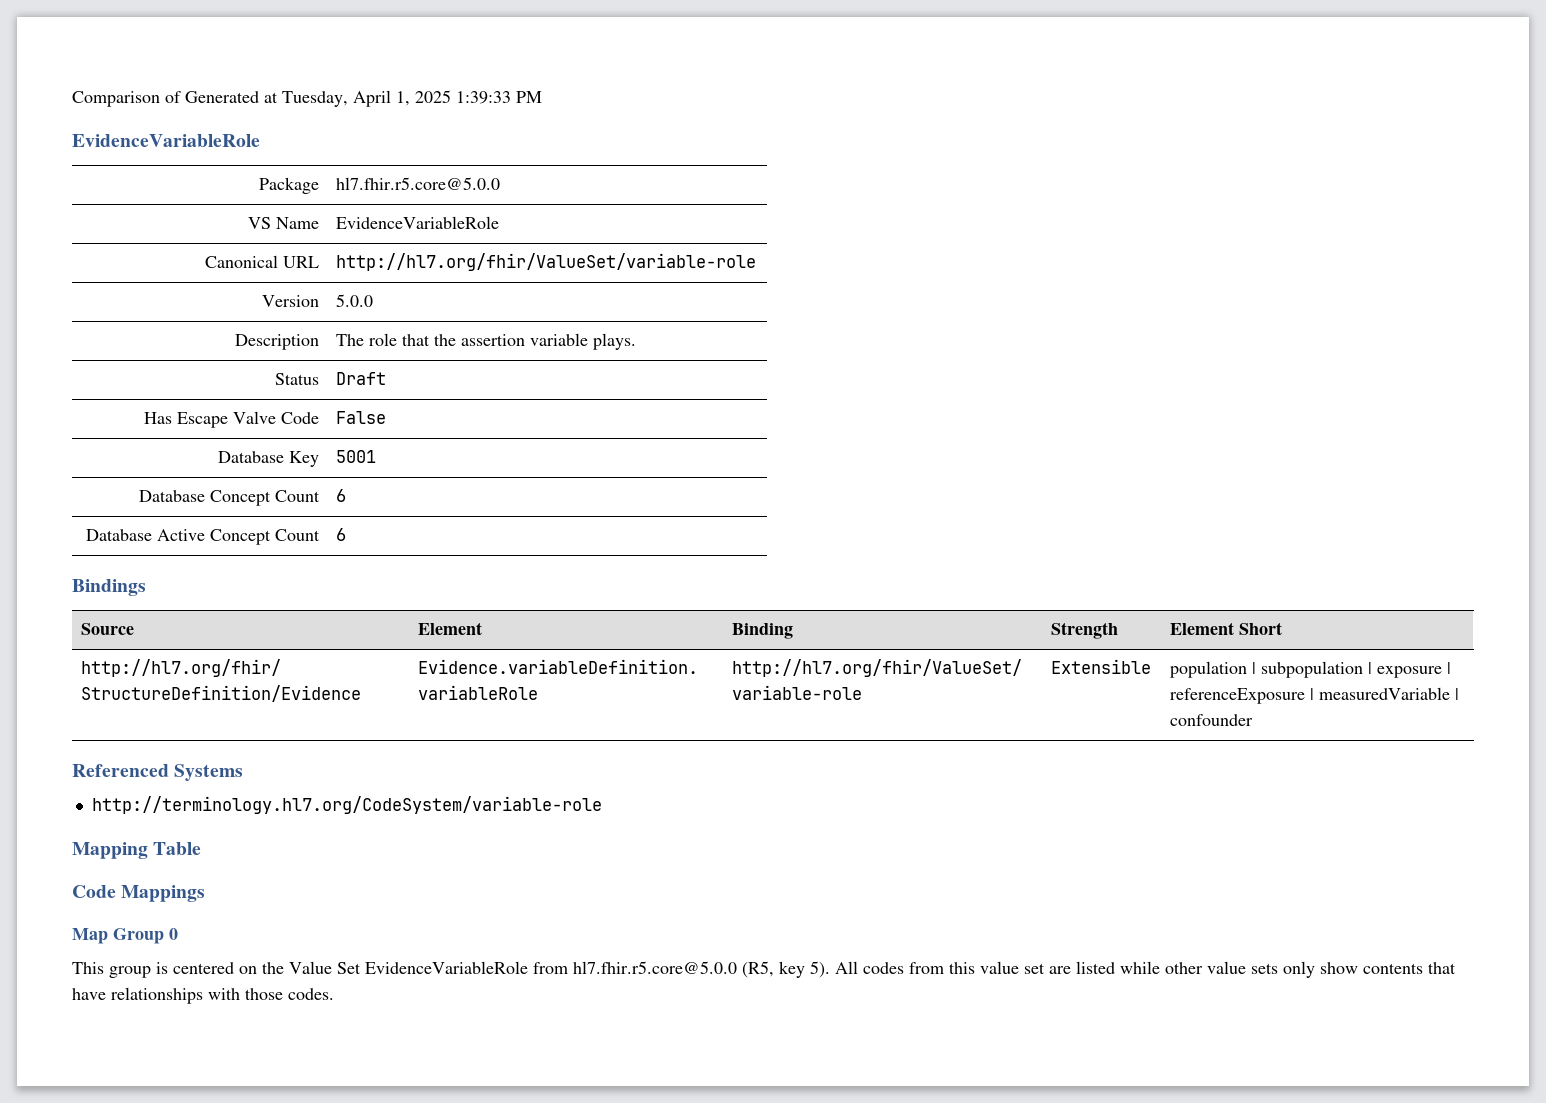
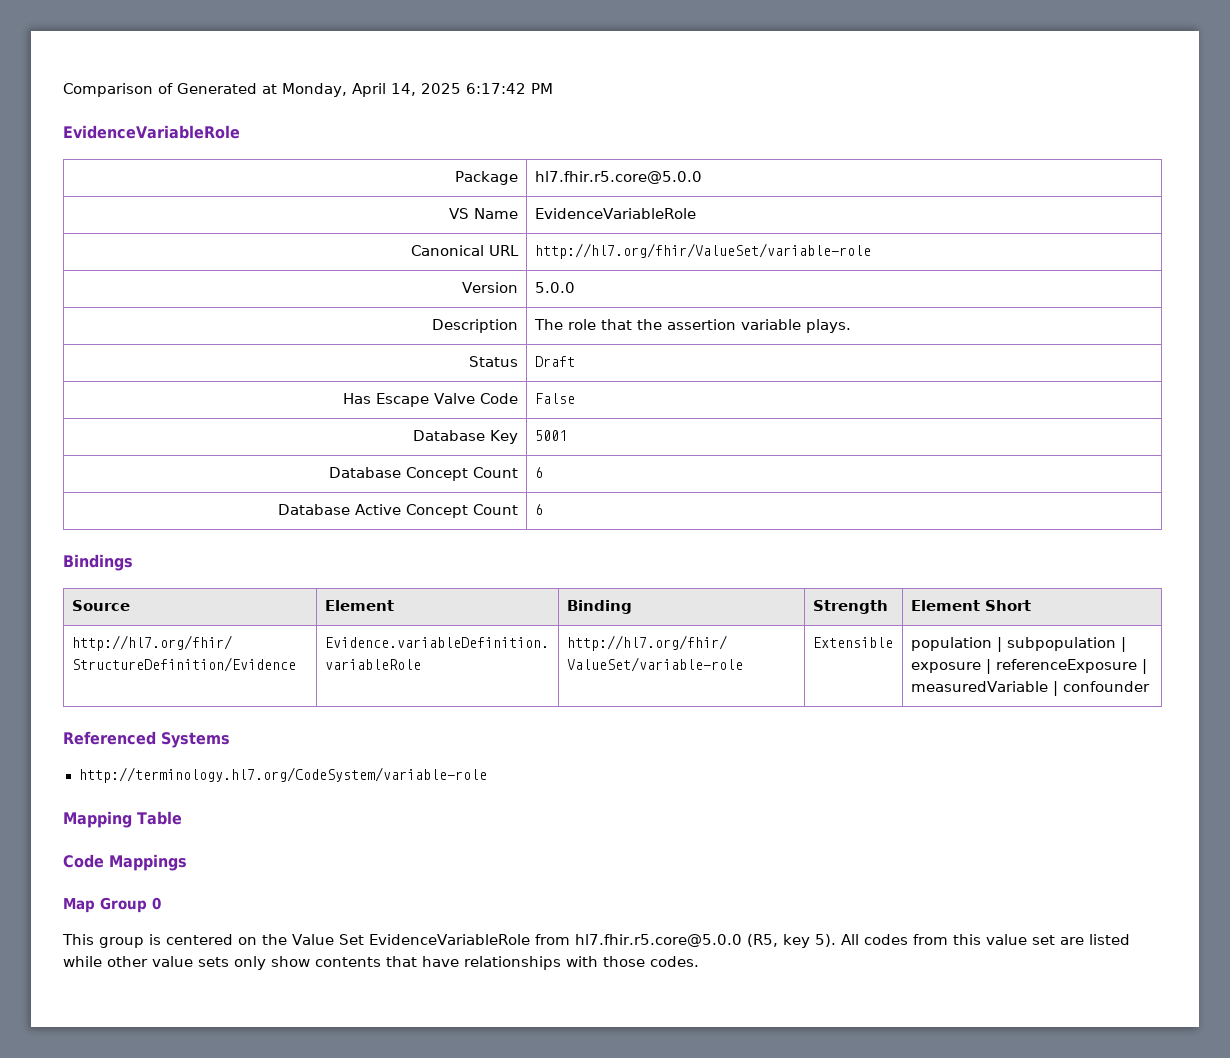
[282,90,511,107] Tuesday, April 1, 2025 1:39:33 -> [282,83,526,97] Monday, April 14, 2025 6:17:42

